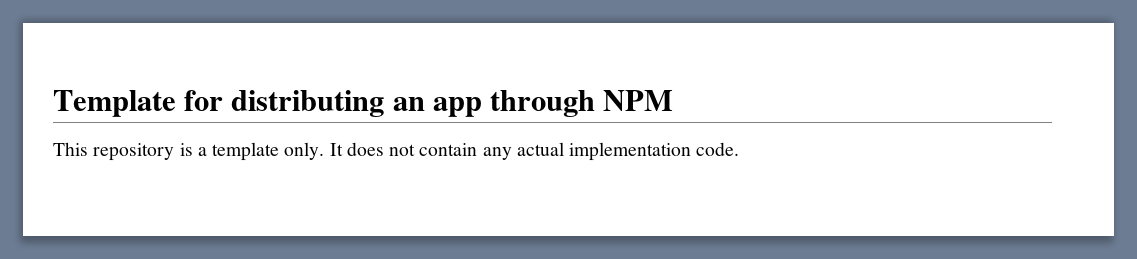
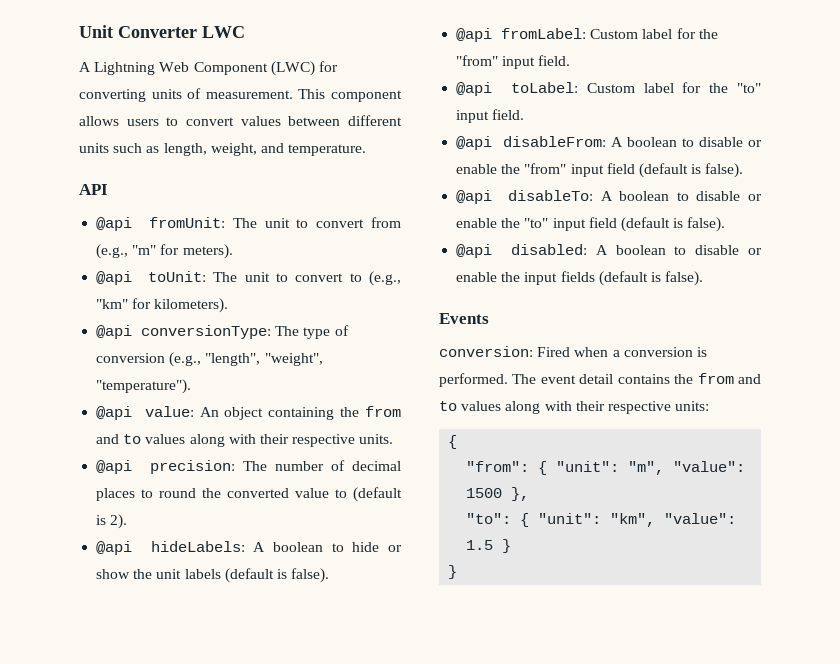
[53,90,674,117] [53,142,740,161] Template for distributing an app through NPM // This repository is a template only. It does not contain any actual implementation code. -> [79,25,245,38] [79,61,338,76] [79,88,402,102] [79,115,402,126] [79,143,367,156] [79,184,108,195] [96,217,401,231] [96,244,233,259] [96,271,401,286] [96,298,229,313] [96,325,349,339] [96,352,323,367] [96,379,192,394] [96,406,401,420] [96,434,394,447] [96,460,401,474] [96,487,402,502] [96,514,128,529] [96,541,402,555] [96,568,330,583] [456,28,718,42] [456,55,571,69] [456,82,761,96] [456,109,525,123] [456,136,762,150] [456,163,744,178] [456,190,762,204] [456,217,726,232] [456,244,762,258] [456,271,704,286] [439,313,489,324] [439,346,707,357] [439,373,761,387] [439,401,710,414] [448,435,458,449] [466,461,746,475] [466,487,530,501] [466,513,737,527] [466,539,512,553] [448,565,458,579] Unit Converter LWC // A Lightning Web Component (LWC) for converting units of measurement. This component allows users to convert values between different units such as length, weight, and temperature. // API // @api fromUnit: The unit to convert from (e.g., "m" for meters). // @api toUnit: The unit to convert to (e.g., "km" for kilometers). // @api conversionType: The type of conversion (e.g., "length", "weight", "temperature"). // @api value: An object containing the from and to values along with their respective units. // @api precision: The number of decimal places to round the converted value to (default is 2). // @api hideLabels: A boolean to hide or show the unit labels (default is false). // @api fromLabel: Custom label for the "from" input field. // @api toLabel: Custom label for the "to" input field. // @api disableFrom: A boolean to disable or enable the "from" input field (default is false). // @api disableTo: A boolean to disable or enable the "to" input field (default is false). // @api disabled: A boolean to disable or enable the input fields (default is false). // Events // conversion: Fired when a conversion is performed. The event detail contains the from and to values along with their respective units: // { // "from": { "unit": "m", "value": 1500 }, // "to": { "unit": "km", "value": 1.5 } // }

